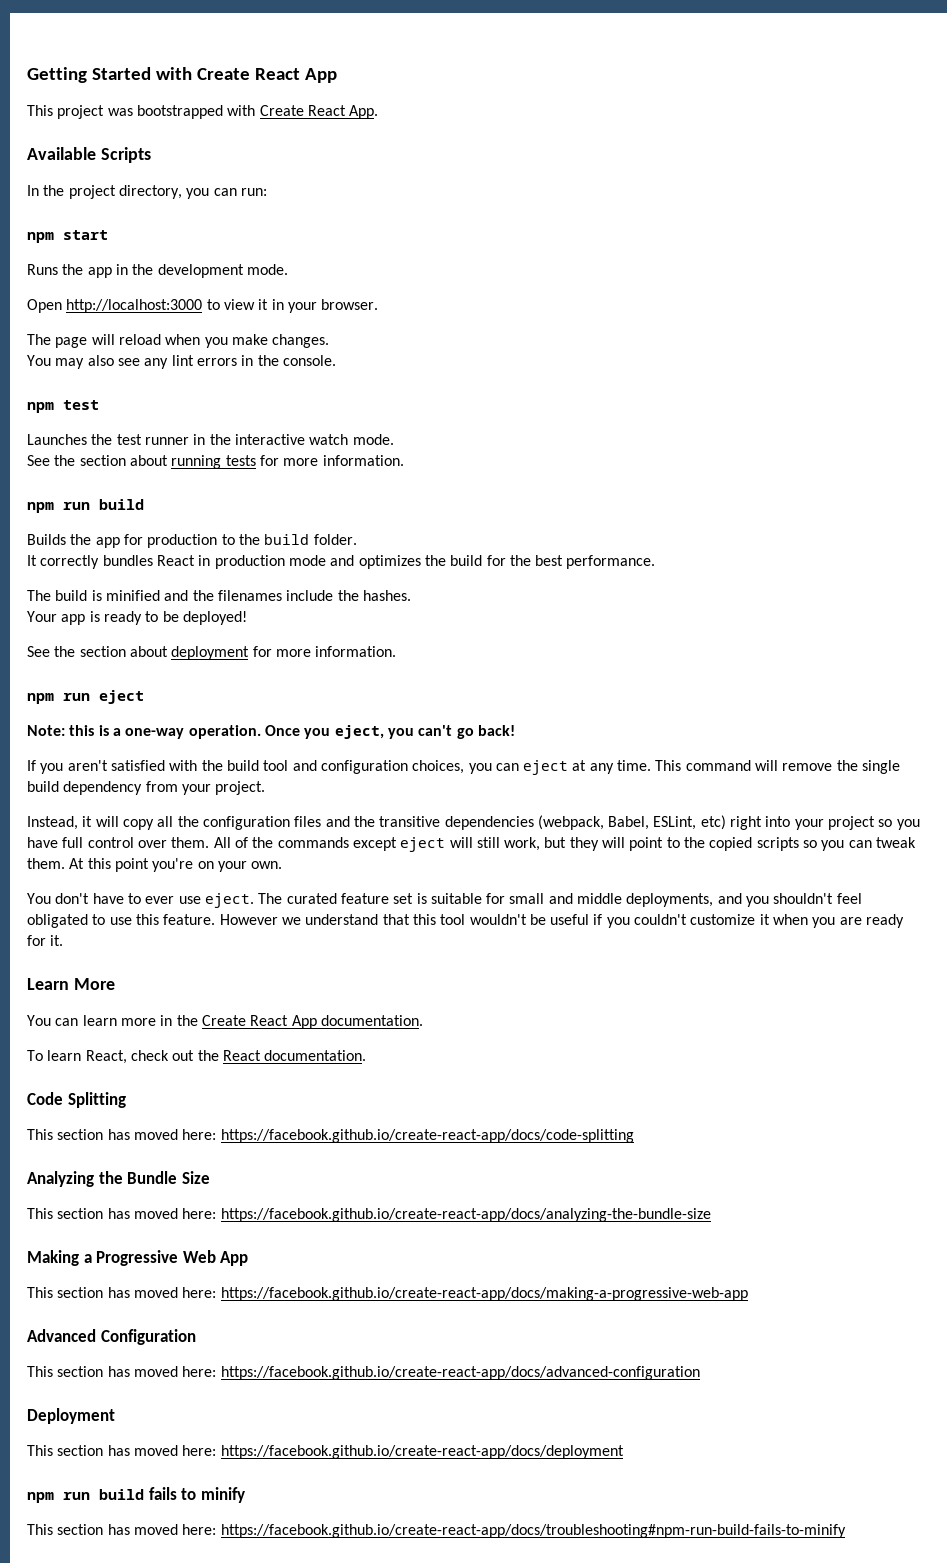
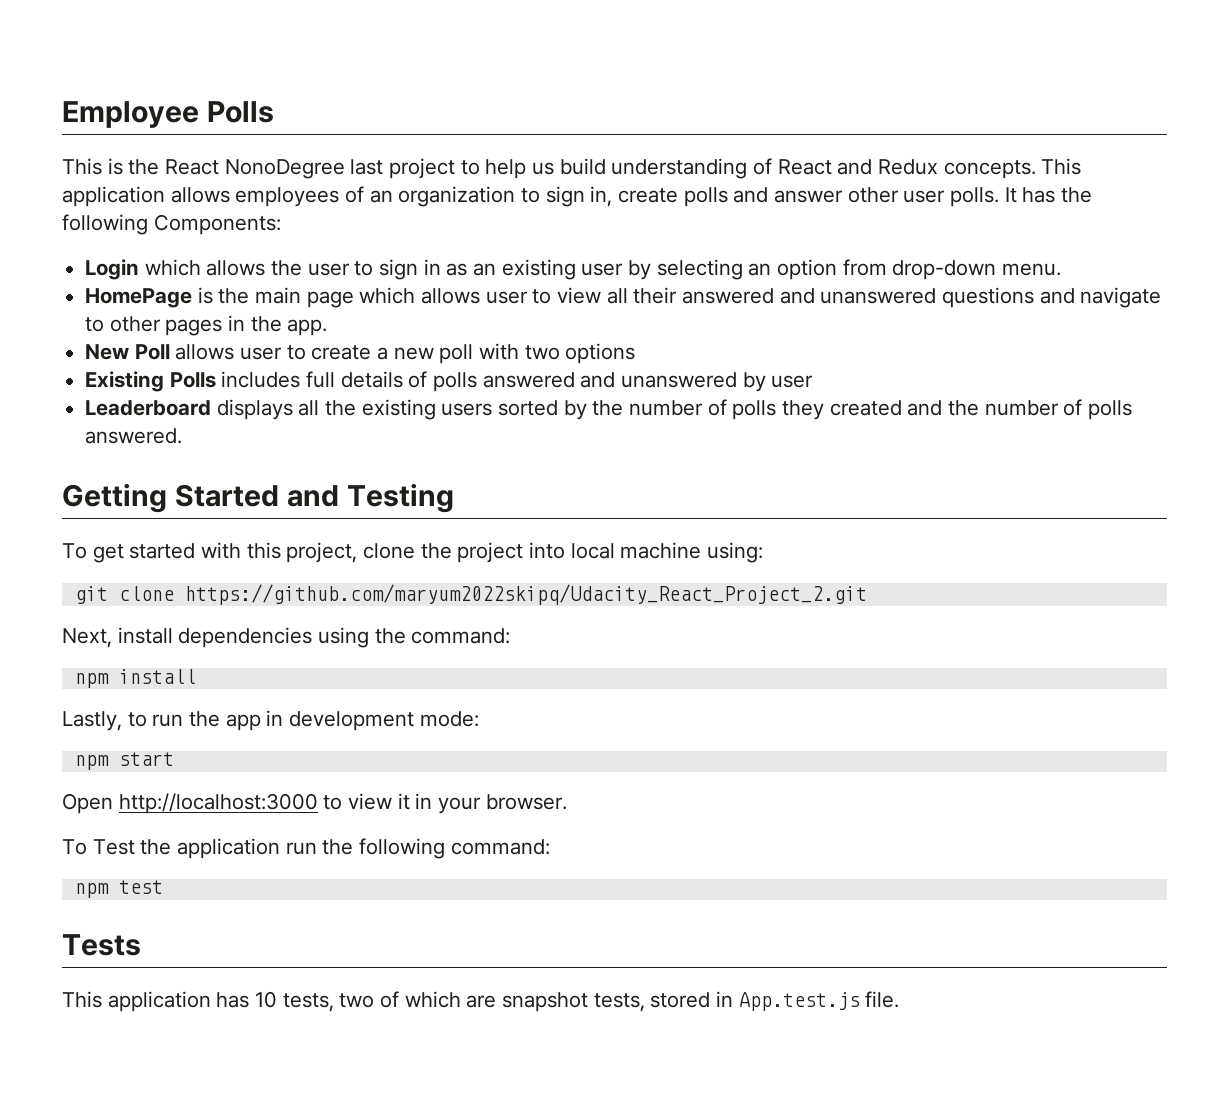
[27,67,337,83] [27,105,379,119] [27,147,151,163] [27,185,267,199] [27,230,108,243] [27,264,288,278] Getting Started with Create React App // This project was bootstrapped with Create React App. // Available Scripts // In the project directory, you can run: // npm start // Runs the app in the development mode. -> [62,101,274,128] [62,158,1082,179] [62,186,1093,207] [62,214,281,235] [85,259,1062,280] [85,287,1162,308] [85,315,328,336] [85,343,636,364] [85,371,814,392] [85,399,1133,420] [85,428,183,444] [62,483,454,513] [62,542,764,563] [74,584,867,605] [62,627,511,648] [74,669,196,688] [62,710,479,731] [74,752,174,770] Employee Polls // This is the React NonoDegree last project to help us build understanding of React and Redux concepts. This application allows employees of an organization to sign in, create polls and answer other user polls. It has the following Components: // Login which allows the user to sign in as an existing user by selecting an option from drop-down menu. // HomePage is the main page which allows user to view all their answered and unanswered questions and navigate to other pages in the app. // New Poll allows user to create a new poll with two options // Existing Polls includes full details of polls answered and unanswered by user // Leaderboard displays all the existing users sorted by the number of polls they created and the number of polls answered. // Getting Started and Testing // To get started with this project, clone the project into local machine using: // git clone https://github.com/maryum2022skipq/Udacity_React_Project_2.git // Next, install dependencies using the command: // npm install // Lastly, to run the app in development mode: // npm start
[27,334,330,348] [27,355,336,369] [27,400,99,413] [27,434,394,445] [27,455,404,469] [27,499,144,513] [27,534,357,548] [27,555,656,569] [27,590,411,601] [27,611,247,625] [27,646,397,660] [27,690,144,704] [27,725,515,739] [27,760,901,775] [27,781,266,795] [27,815,920,830] [27,837,917,852] [27,858,283,872] [27,893,862,908] [27,914,905,928] [27,935,64,946] [27,978,115,990] [27,1015,423,1029] [27,1050,367,1064] [27,1092,126,1108] [27,1129,634,1143] [27,1171,210,1187] [27,1208,711,1222] [27,1250,249,1266] [27,1287,748,1301] [27,1329,196,1345] [27,1366,700,1380] [27,1408,115,1424] [27,1445,624,1459] [27,1487,245,1503] [27,1524,846,1538] The page will reload when you make changes. // You may also see any lint errors in the console. // npm test // Launches the test runner in the interactive watch mode. // See the section about running tests for more information. // npm run build // Builds the app for production to the build folder. // It correctly bundles React in production mode and optimizes the build for the best performance. // The build is minified and the filenames include the hashes. // Your app is ready to be deployed! // See the section about deployment for more information. // npm run eject // Note: this is a one-way operation. Once you eject, you can't go back! // If you aren't satisfied with the build tool and configuration choices, you can eject at any time. This command will remove the single build dependency from your project. // Instead, it will copy all the configuration files and the transitive dependencies (webpack, Babel, ESLint, etc) right into your project so you have full control over them. All of the commands except eject will still work, but they will point to the copied scripts so you can tweak them. At this point you're on your own. // You don't have to ever use eject. The curated feature set is suitable for small and middle deployments, and you shouldn't feel obligated to use this feature. However we understand that this tool wouldn't be useful if you couldn't customize it when you are ready for it. // Learn More // You can learn more in the Create React App documentation. // To learn React, check out the React documentation. // Code Splitting // This section has moved here: https://facebook.github.io/create-react-app/docs/code-splitting // Analyzing the Bundle Size // This section has moved here: https://facebook.github.io/create-react-app/docs/analyzing-the-bundle-size // Making a Progressive Web App // This section has moved here: https://facebook.github.io/create-react-app/docs/making-a-progressive-web-app // Advanced Configuration // This section has moved here: https://facebook.github.io/create-react-app/docs/advanced-configuration // Deployment // This section has moved here: https://facebook.github.io/create-react-app/docs/deployment // npm run build fails to minify // This section has moved here: https://facebook.github.io/create-react-app/docs/troubleshooting#npm-run-build-fails-to-minify -> [62,838,550,859] [74,880,163,898] [62,934,141,956] [62,991,900,1012] To Test the application run the following command: // npm test // Tests // This application has 10 tests, two of which are snapshot tests, stored in App.test.js file.

